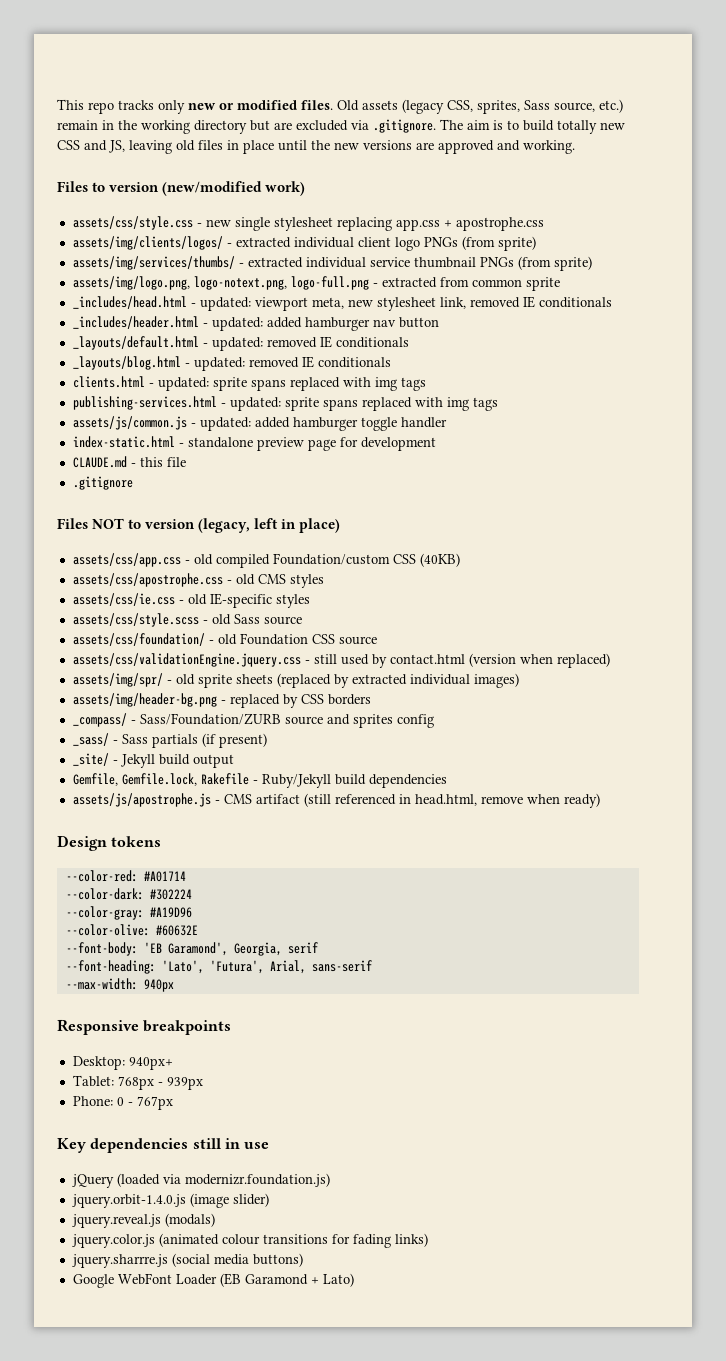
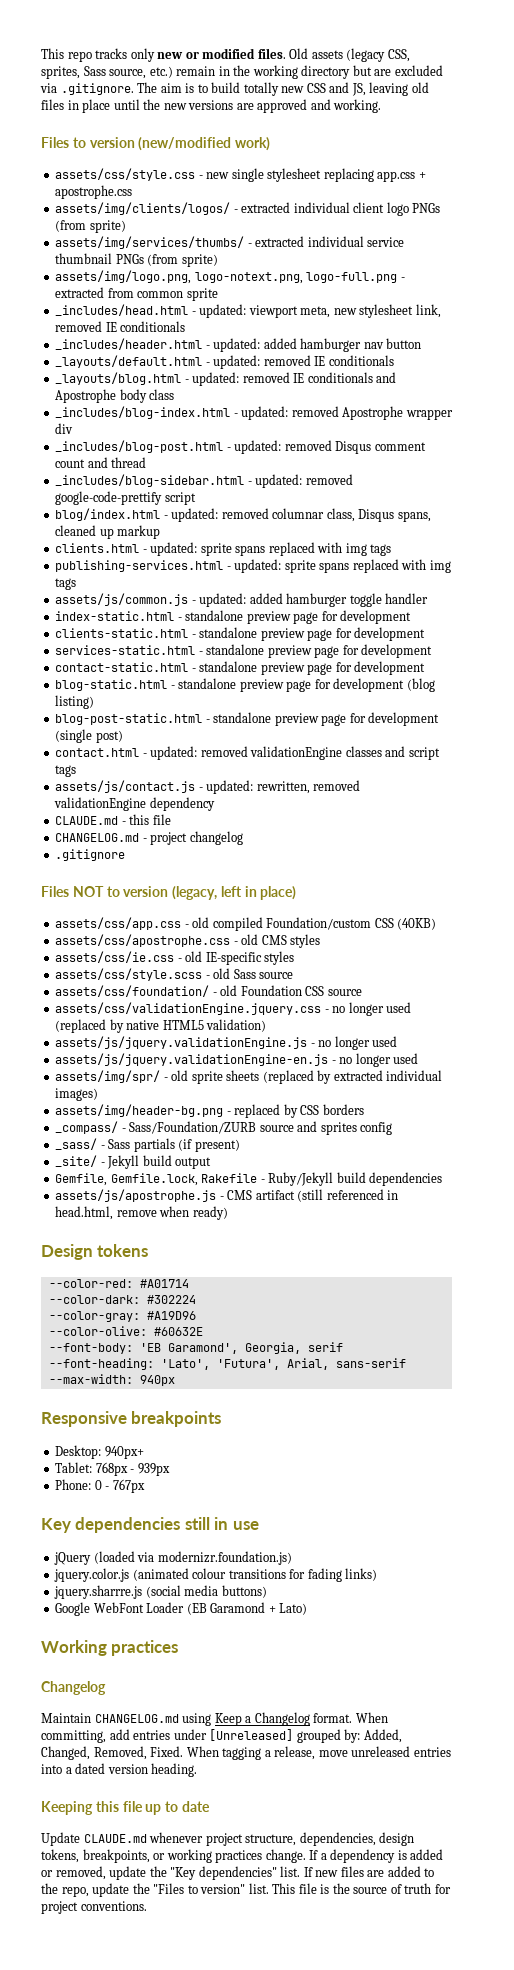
(391, 362) none -> [376,372,397,383] [55,389,175,403] [55,406,453,420] [55,423,74,434] [55,440,426,454] [55,457,147,468] [55,474,353,488] [55,491,196,505] [55,508,431,522] [55,525,161,539] and Apostrophe body class // _includes/blog-index.html - updated: removed Apostrophe wrapper div // _includes/blog-post.html - updated: removed Disqus comment count and thread // _includes/blog-sidebar.html - updated: removed google-code-prettify script // blog/index.html - updated: removed columnar class, Disqus spans, cleaned up markup
(436, 444) none -> [55,627,426,641] [55,644,433,658] [55,661,426,675] [55,678,435,692] [55,695,95,709] [55,712,440,726] [55,729,123,743] [55,746,440,760] [55,765,77,777] [55,780,361,794] [54,797,215,811] // clients-static.html - standalone preview page for development // services-static.html - standalone preview page for development // contact-static.html - standalone preview page for development // blog-static.html - standalone preview page for development (blog listing) // blog-post-static.html - standalone preview page for development (single post) // contact.html - updated: removed validationEngine classes and script tags // assets/js/contact.js - updated: rewritten, removed validationEngine dependency
(186, 462) none -> [55,831,243,845] // CHANGELOG.md - project changelog
[313,653,610,668] still used by contact.html (version when replaced) -> [332,1002,412,1016] [55,1019,267,1033] [55,1036,398,1050] [55,1053,419,1067] no longer used (replaced by native HTML5 validation) // assets/js/jquery.validationEngine.js - no longer used // assets/js/jquery.validationEngine-en.js - no longer used
[71,1193,269,1208] [71,1213,215,1228] // jquery.orbit-1.4.0.js (image slider) // jquery.reveal.js (modals) -> (292, 1558) none
(354, 1280) none -> [41,1640,179,1656] [41,1681,106,1695] [41,1712,388,1726] [41,1729,402,1743] [41,1746,451,1760] [41,1763,198,1777] [41,1801,210,1815] [41,1832,415,1846] [41,1849,444,1863] [41,1866,435,1880] [41,1883,451,1897] [41,1901,147,1914] // Working practices // Changelog // Maintain CHANGELOG.md using Keep a Changelog format. When committing, add entries under [Unreleased] grouped by: Added, Changed, Removed, Fixed. When tagging a release, move unreleased entries into a dated version heading. // Keeping this file up to date // Update CLAUDE.md whenever project structure, dependencies, design tokens, breakpoints, or working practices change. If a dependency is added or removed, update the "Key dependencies" list. If new files are added to the repo, update the "Files to version" list. This file is the source of truth for project conventions.

